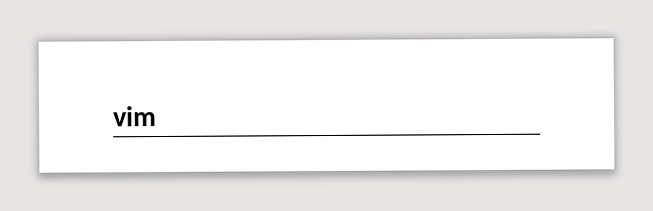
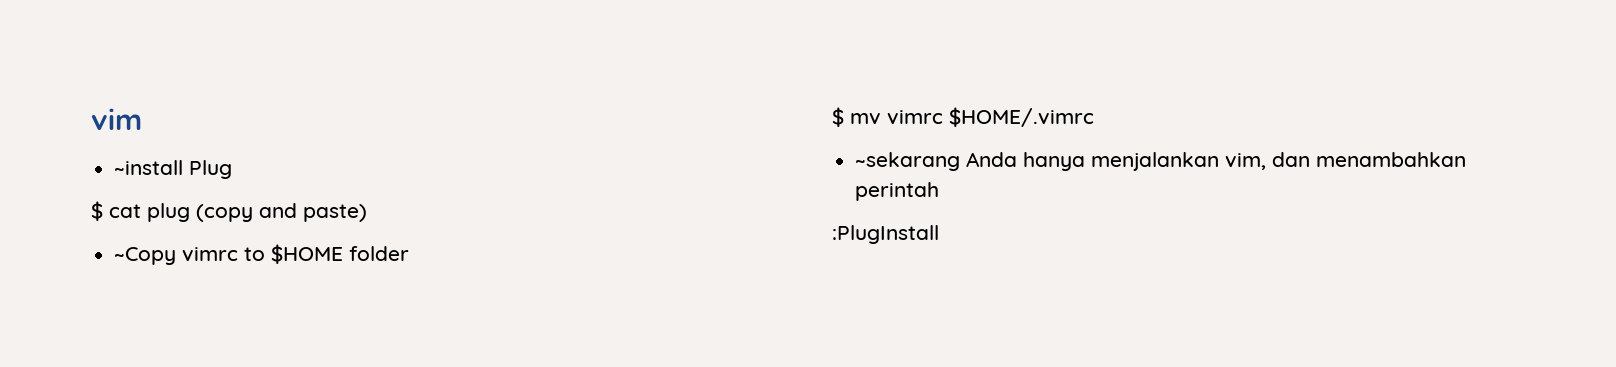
(157, 116) none -> [114,160,233,179] [91,201,367,222] [114,244,410,265] [832,107,1094,127] [855,152,1467,171] [855,182,940,201] [832,225,939,244] // ~install Plug // $ cat plug (copy and paste) // ~Copy vimrc to $HOME folder // $ mv vimrc $HOME/.vimrc // ~sekarang Anda hanya menjalankan vim, dan menambahkan perintah // :PlugInstall

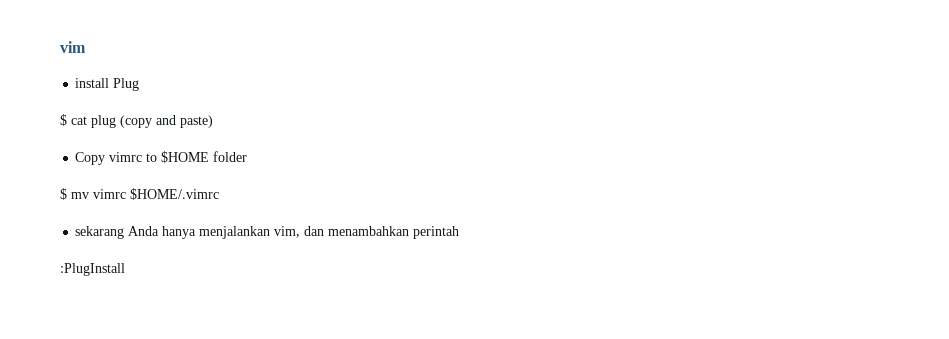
[114,160,184,175] ~install -> [75,78,110,88] install
[114,247,177,265] ~Copy -> [75,152,106,165] Copy
[855,152,961,171] ~sekarang -> [75,226,125,239] sekarang

